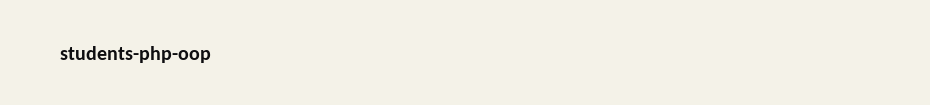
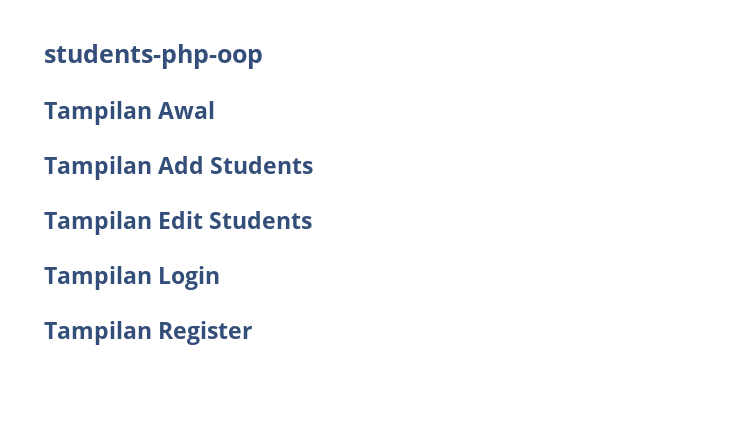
(211, 54) none -> [44,101,216,125] [44,156,314,180] [44,211,313,235] [44,266,221,290] [44,321,253,345] // Tampilan Awal // Tampilan Add Students // Tampilan Edit Students // Tampilan Login // Tampilan Register

